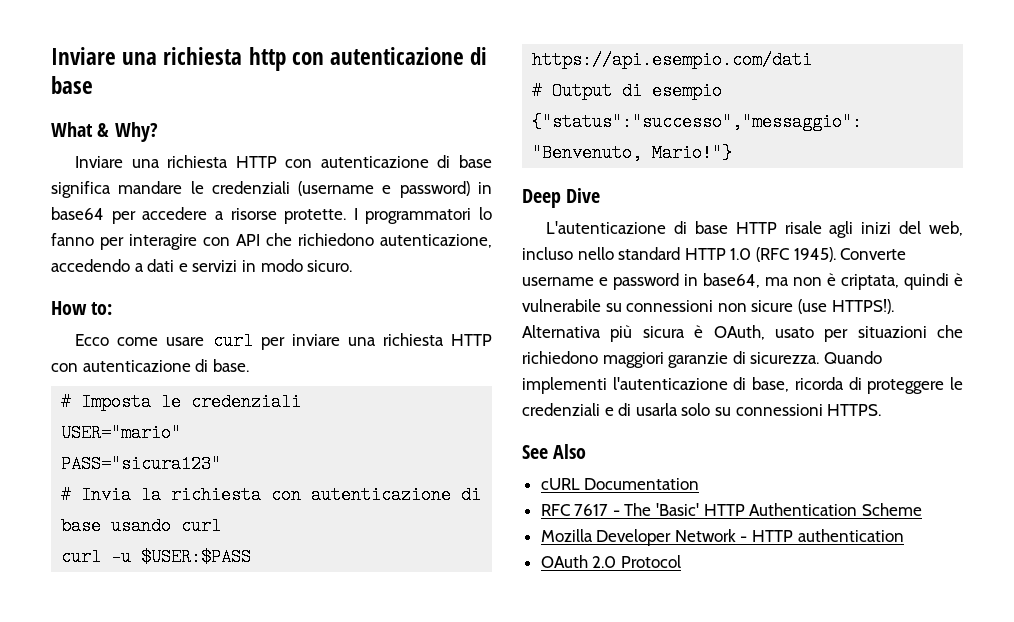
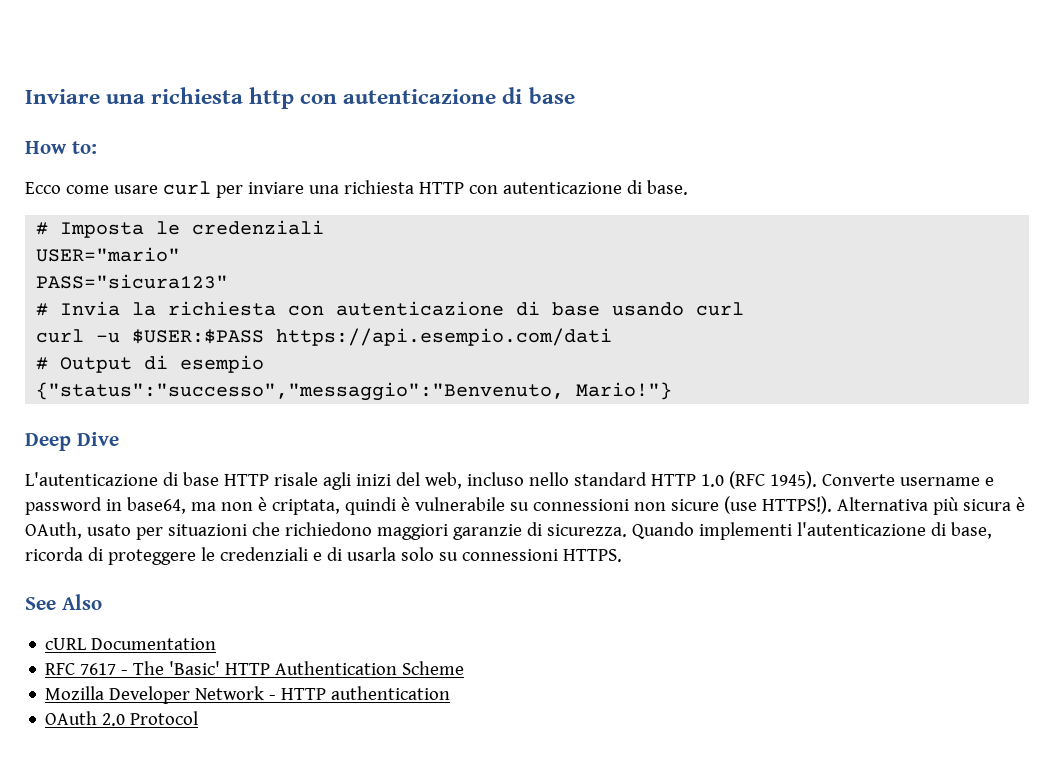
[51,122,158,142] [75,155,492,168] [51,181,492,198] [51,207,492,224] [51,233,492,250] [51,259,353,272] // What & Why? // Inviare una richiesta HTTP con autenticazione di base significa mandare le credenziali (username e password) in base64 per accedere a risorse protette. I programmatori lo fanno per interagire con API che richiedono autenticazione, accedendo a dati e servizi in modo sicuro. -> (575, 95) none

